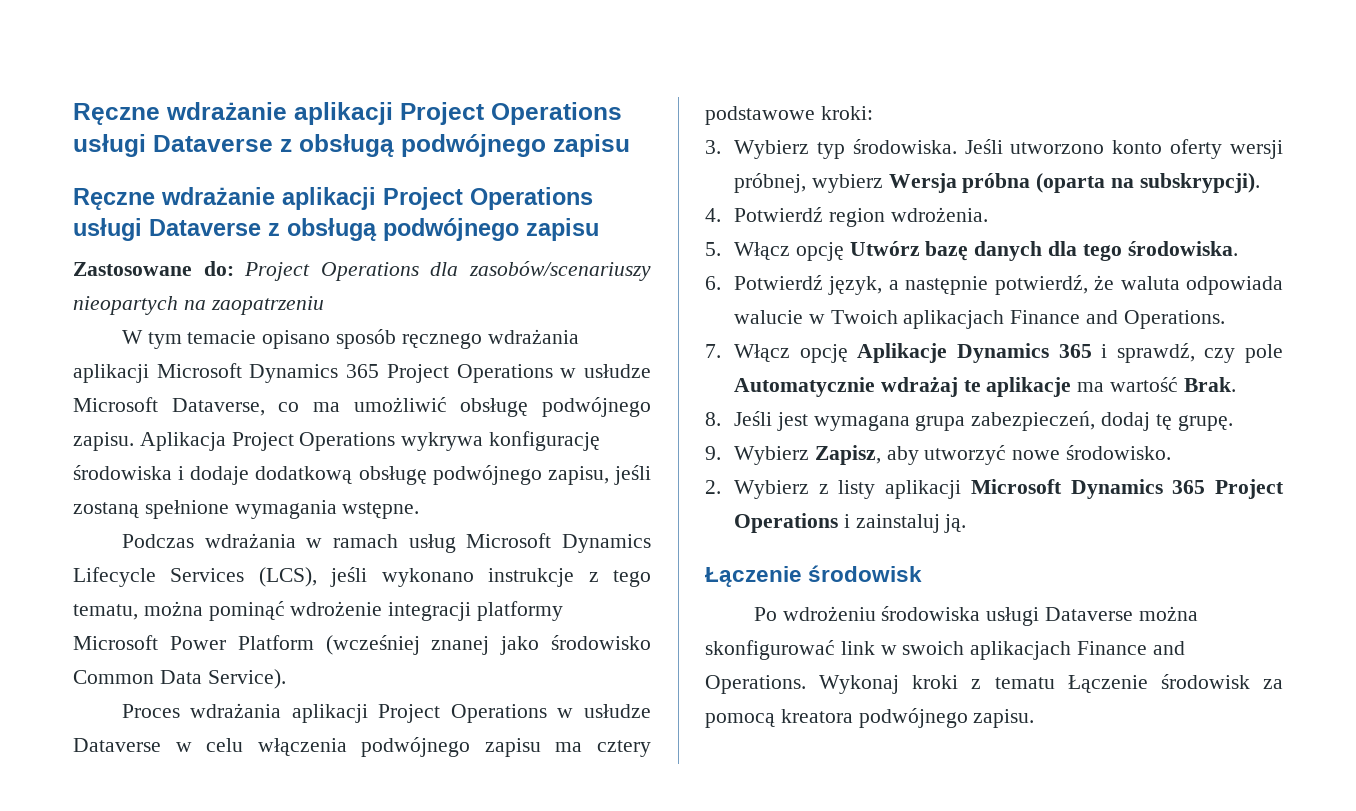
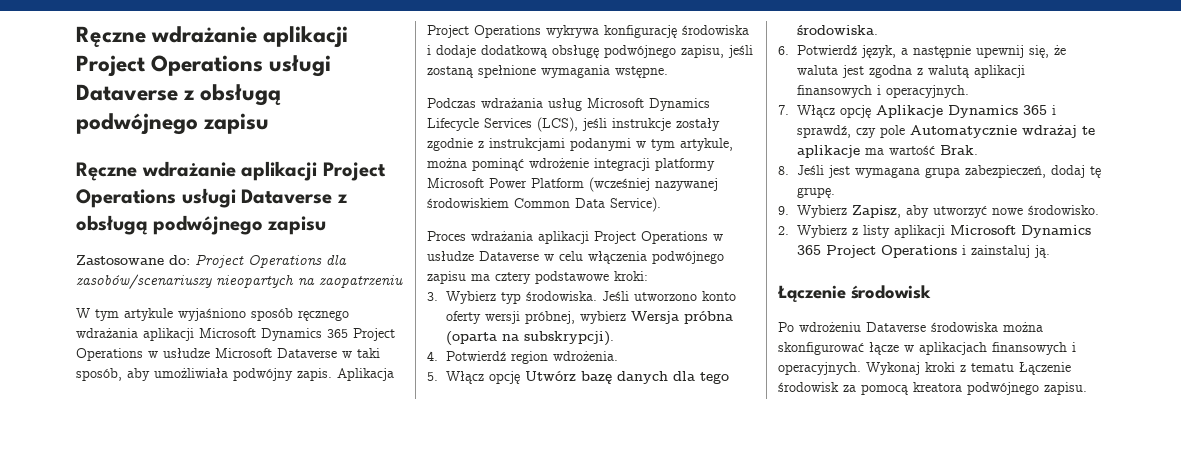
[187,330,331,349] temacie opisano -> [124,308,246,321] artykule wyjaśniono
[171,397,651,417] [73,432,134,451] Dataverse, co ma umożliwić obsługę podwójnego zapisu. -> [277,348,380,358] [76,368,332,381] Dataverse w taki sposób, aby umożliwiała podwójny zapis.
[306,534,398,548] w ramach -> (543, 103) none
[381,568,652,587] [73,604,138,620] wykonano instrukcje z tego tematu, -> [612,118,720,131] [427,138,733,151] instrukcje zostały zgodnie z instrukcjami podanymi w tym artykule,
[431,635,651,655] znanej jako środowisko -> [655,178,718,191] [427,198,509,208] nazywanej środowiskiem
[994,275,1283,295] [734,310,1225,329] potwierdź, że waluta odpowiada walucie w Twoich aplikacjach Finance and Operations. -> [976,45,1067,58] [797,65,1026,78] [797,85,970,98] upewnij się, że waluta jest zgodna z walutą aplikacji finansowych i operacyjnych.
[881,606,1198,626] [705,640,1185,660] [705,675,806,694] środowiska usługi Dataverse można skonfigurować link w swoich aplikacjach Finance and Operations. -> [866,322,1043,332] [778,342,1076,355] [778,362,861,375] Dataverse środowiska można skonfigurować łącze w aplikacjach finansowych i operacyjnych.

